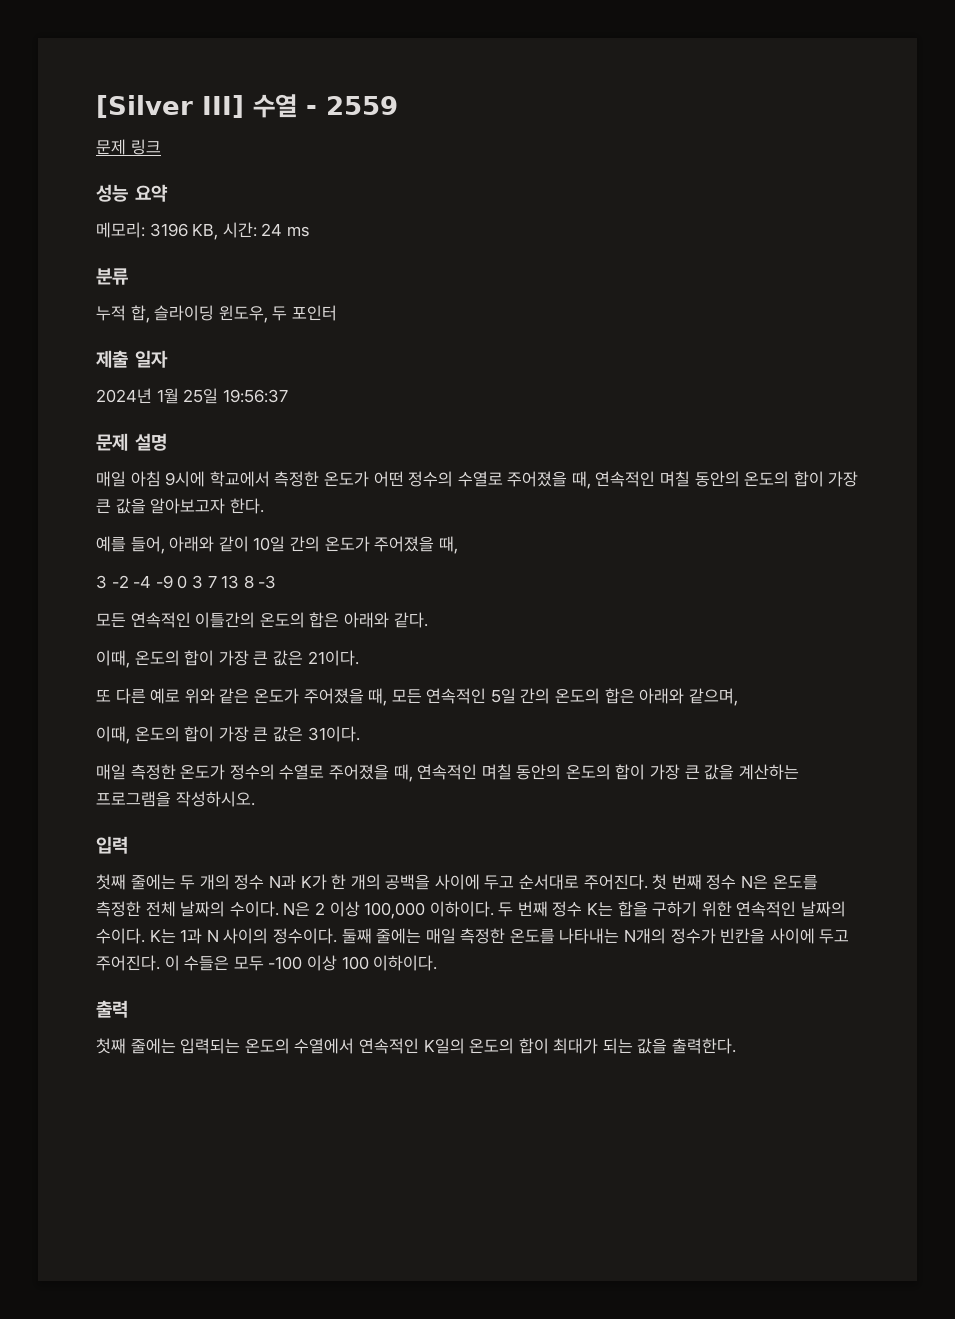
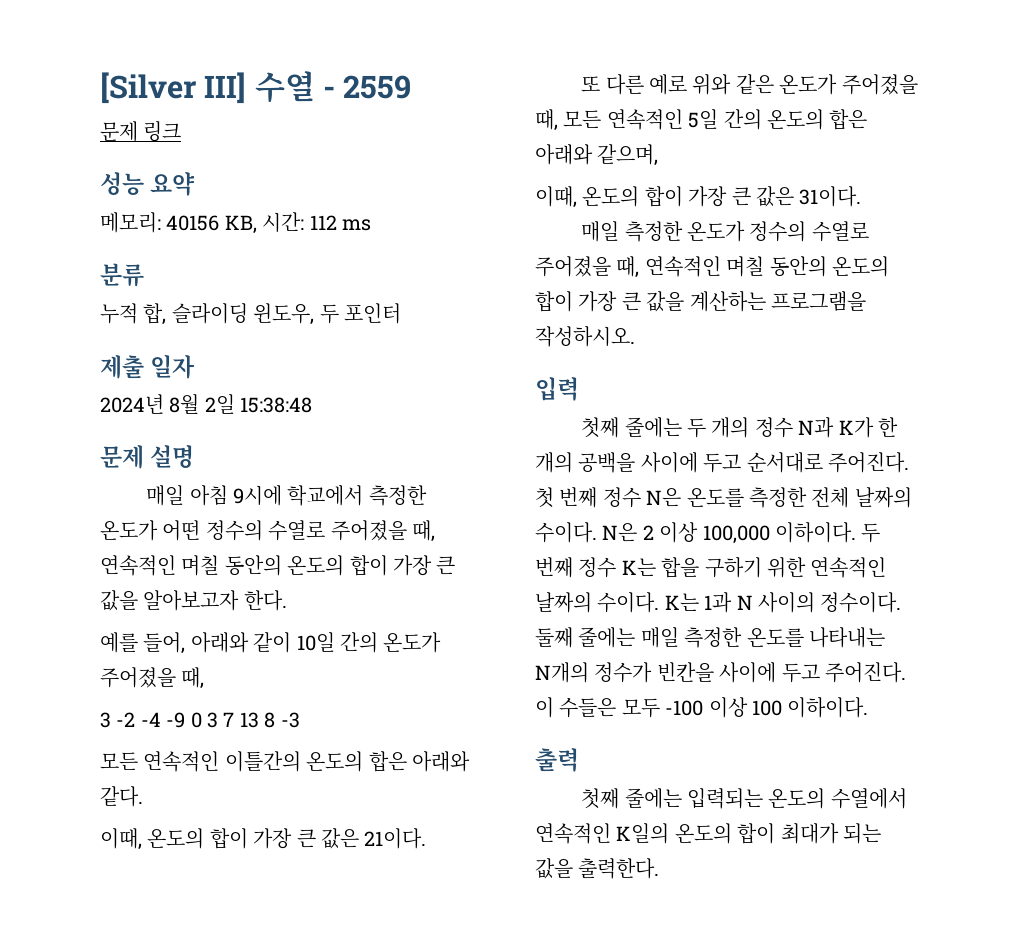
[149,223,188,237] 3196 -> [166,215,220,231] 40156
[261,223,283,236] 24 -> [309,215,337,230] 112
[156,388,288,404] 1월 25일 19:56:37 -> [169,393,313,414] 8월 2일 15:38:48

